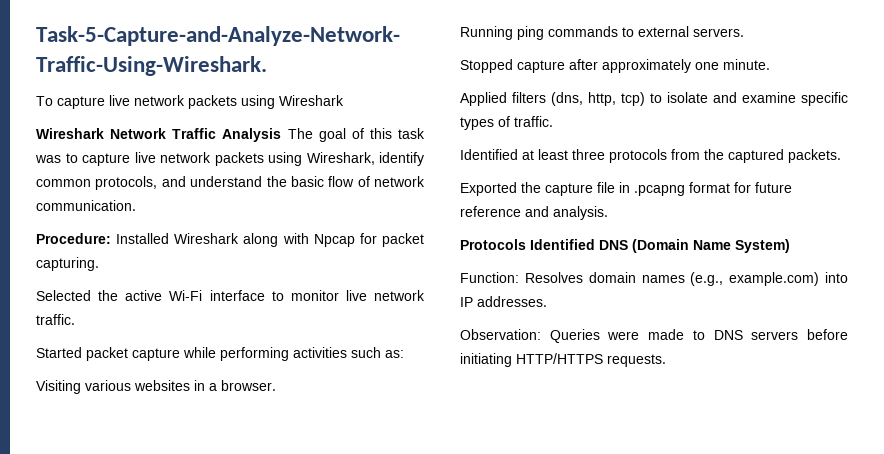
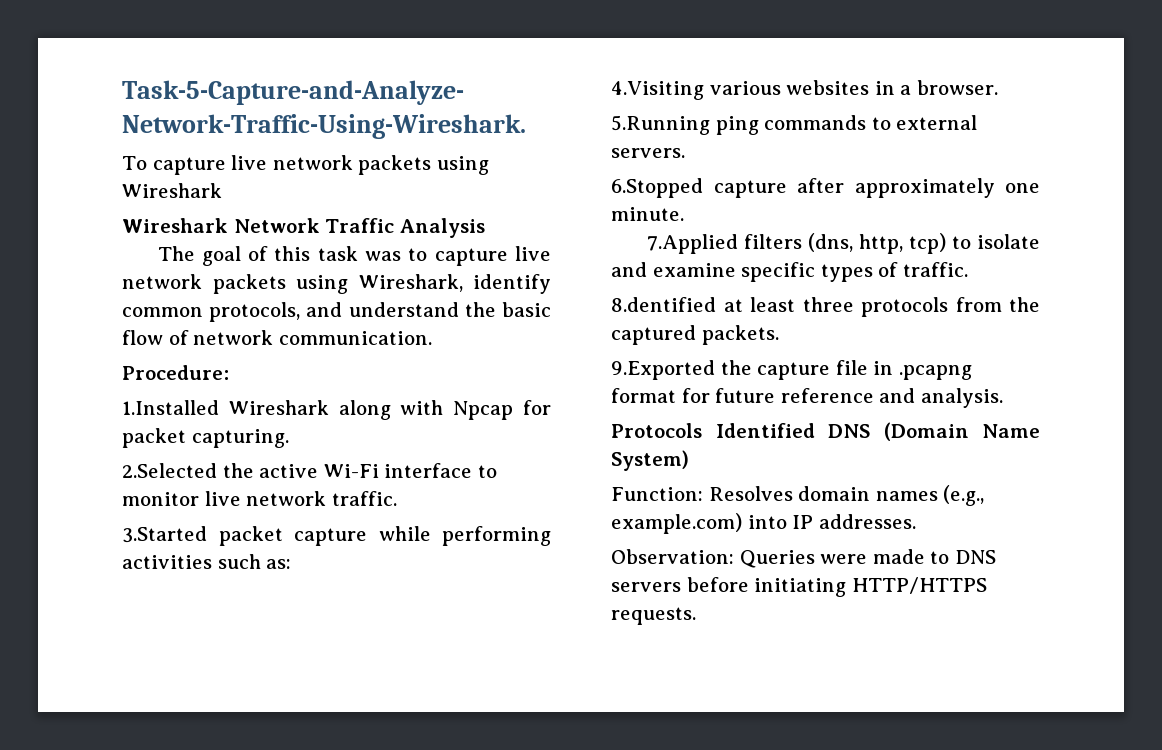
(282, 135) none -> (485, 228) //
[116,233,170,244] Installed -> [122,400,219,415] // 1.Installed
[36,290,91,301] Selected -> [122,463,217,478] 2.Selected
[36,347,82,358] Started -> [122,526,207,543] 3.Started
[36,380,81,394] Visiting -> [611,81,704,100] 4.Visiting
[460,26,513,40] Running -> [611,115,710,135] 5.Running
[460,59,513,73] Stopped -> [611,178,703,198] 6.Stopped
[460,92,507,106] Applied -> [646,234,738,254] 7.Applied
[460,149,518,160] Identified -> [611,297,716,312] 8.dentified
[460,182,517,196] Exported -> [611,360,715,380] 9.Exported

